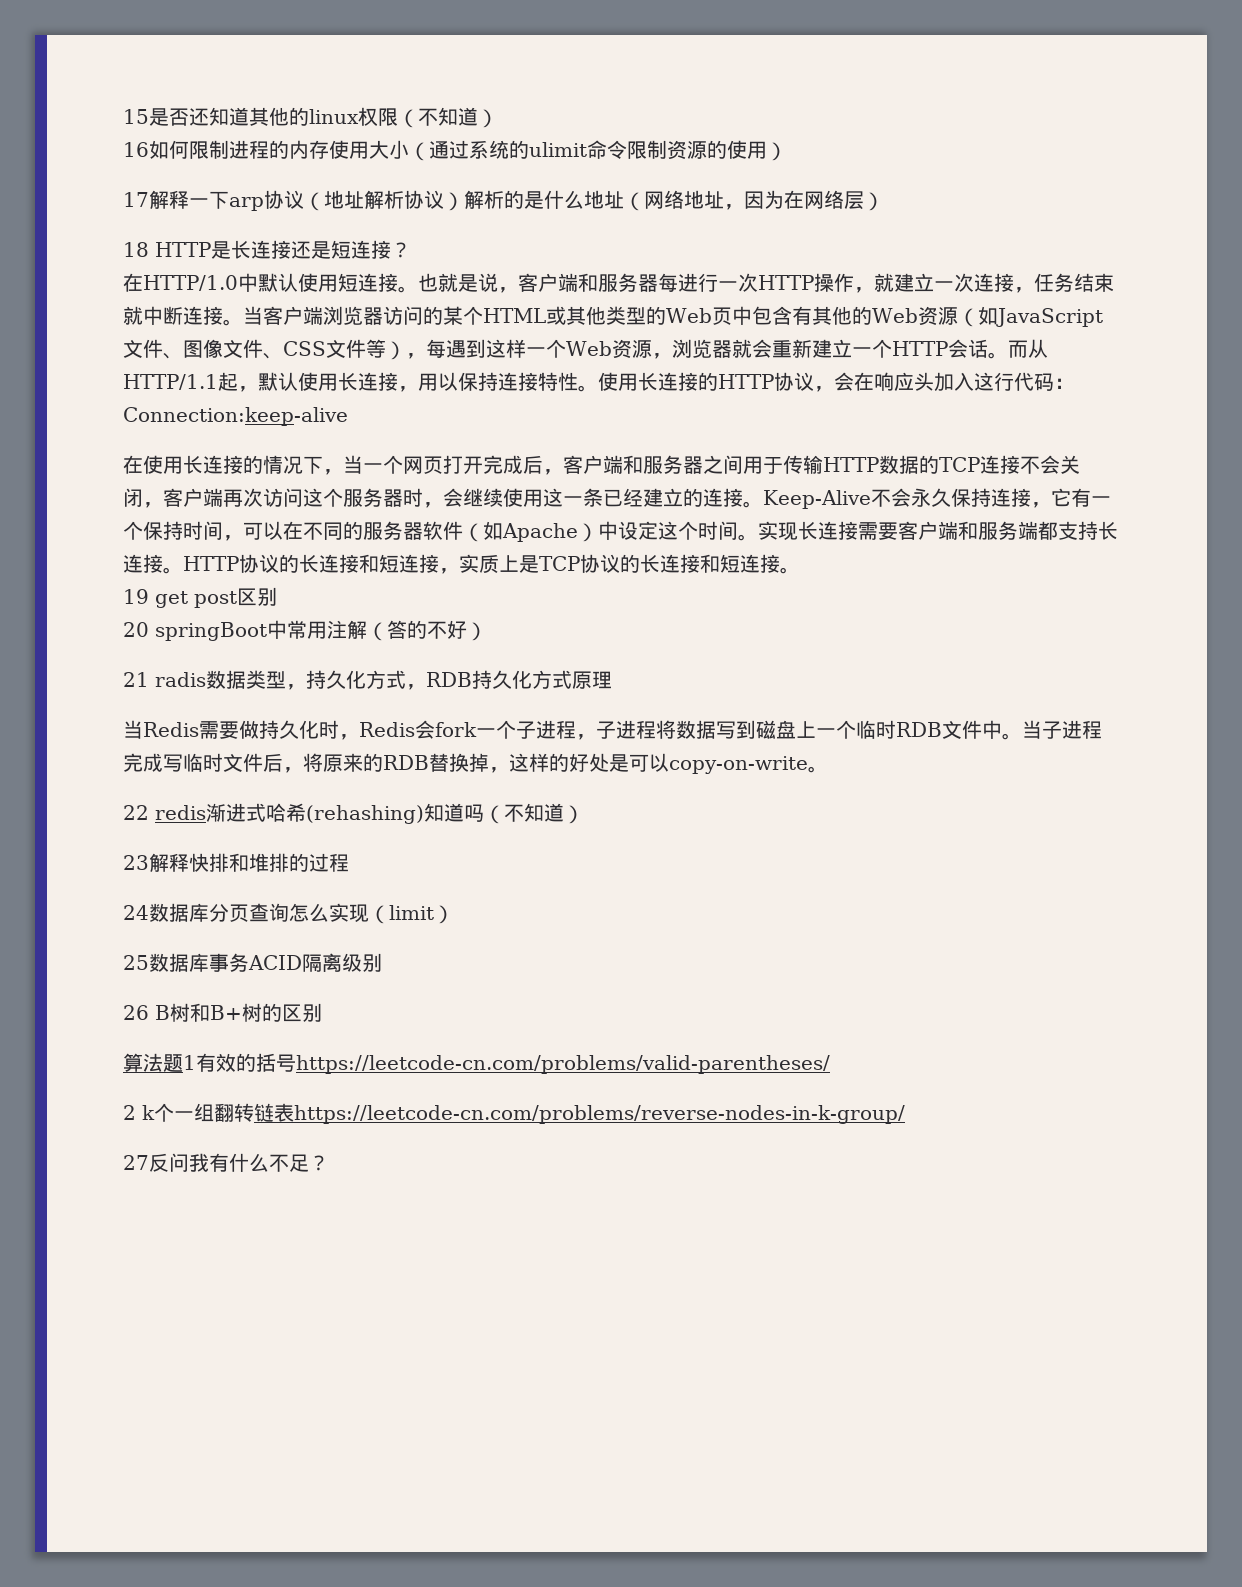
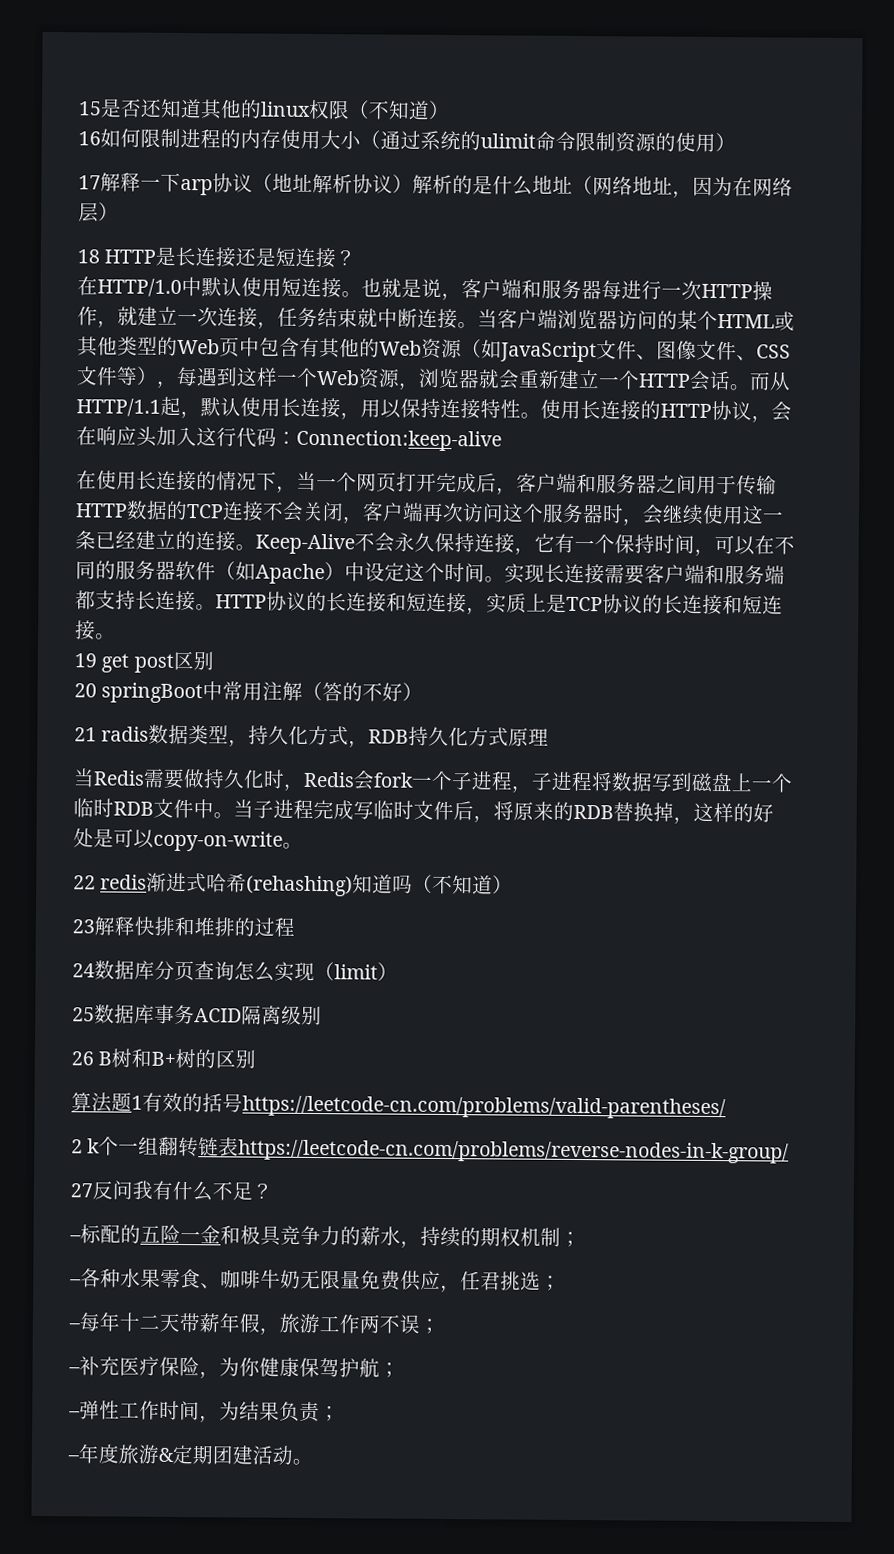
(329, 1163) none -> [69,1224,581,1248] [69,1268,561,1293] [68,1312,440,1335] [68,1356,400,1379] [68,1400,340,1423] [67,1444,313,1466] // –标配的五险一金和极具竞争力的薪水，持续的期权机制； // –各种水果零食、咖啡牛奶无限量免费供应，任君挑选； // –每年十二天带薪年假，旅游工作两不误； // –补充医疗保险，为你健康保驾护航； // –弹性工作时间，为结果负责； // –年度旅游&定期团建活动。

